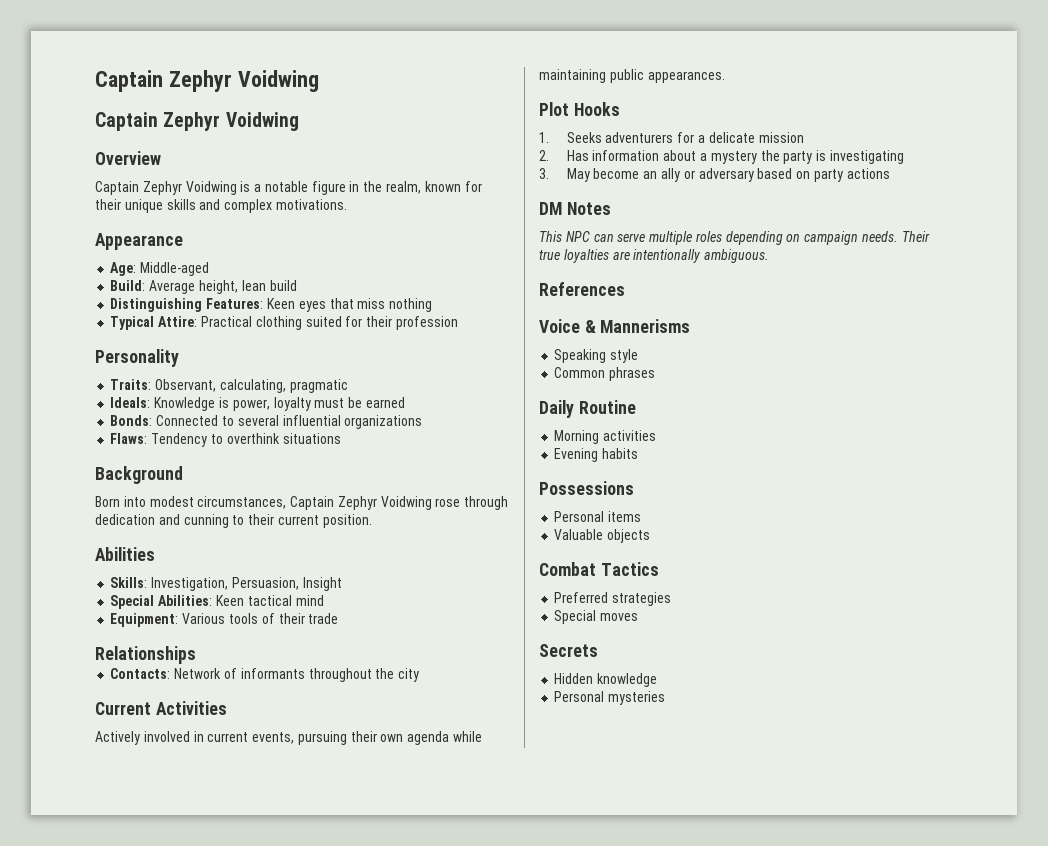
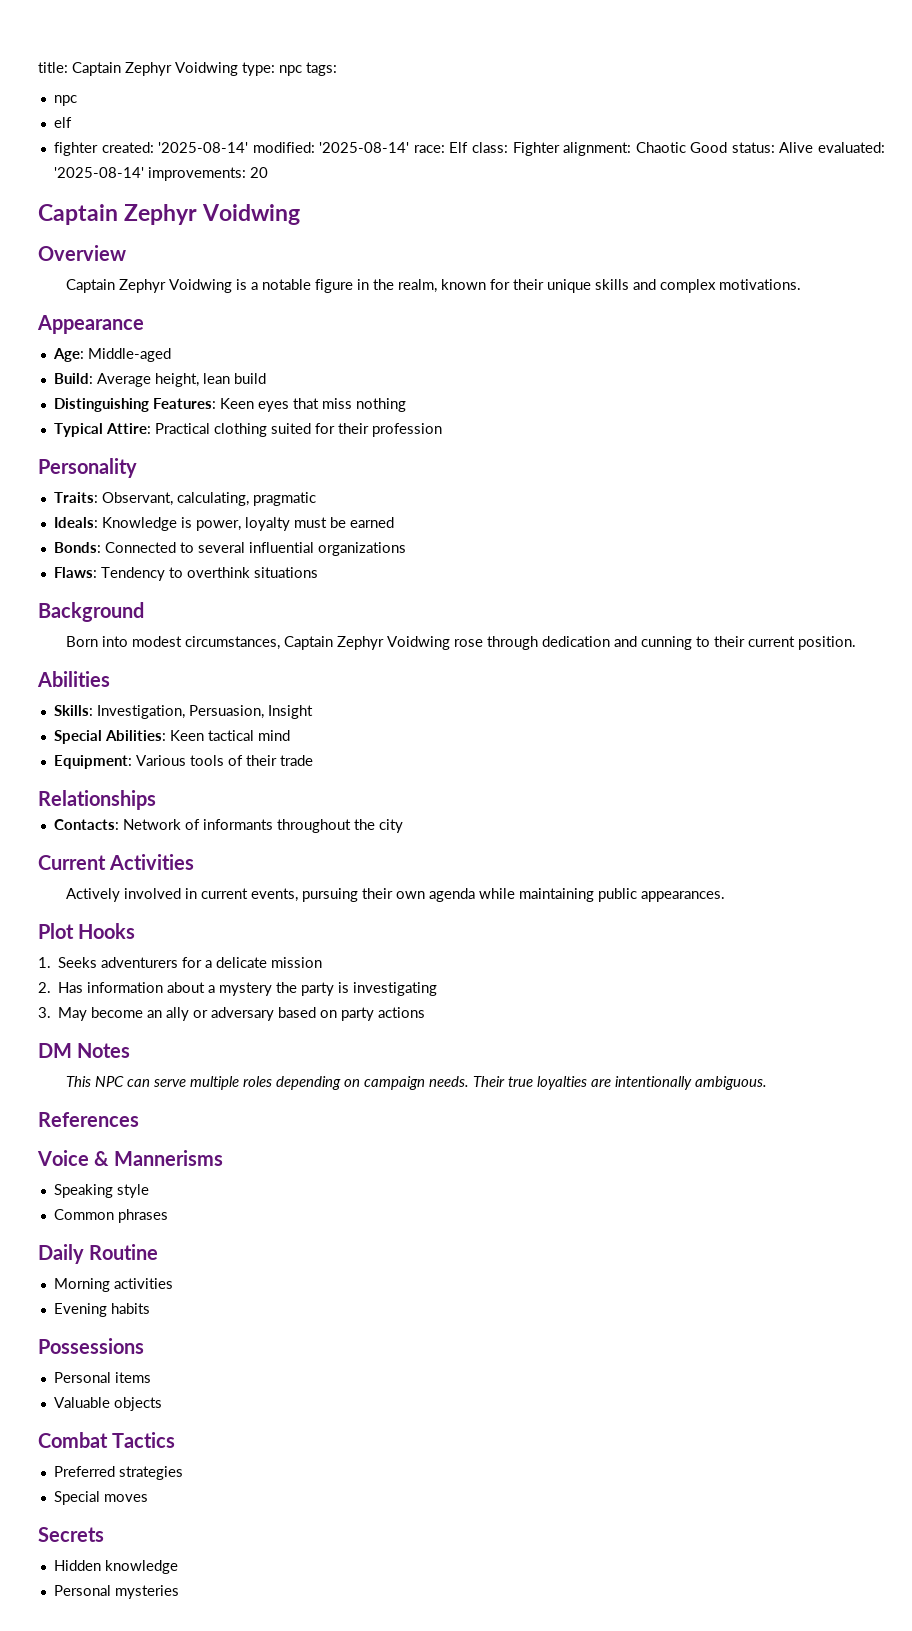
[95,70,319,92] Captain Zephyr Voidwing -> [38,62,337,76] [53,95,77,106] [53,117,72,128] [53,142,886,156] [53,167,268,181] title: Captain Zephyr Voidwing type: npc tags: // npc // elf // fighter created: '2025-08-14' modified: '2025-08-14' race: Elf class: Fighter alignment: Chaotic Good status: Alive evaluated: '2025-08-14' improvements: 20

